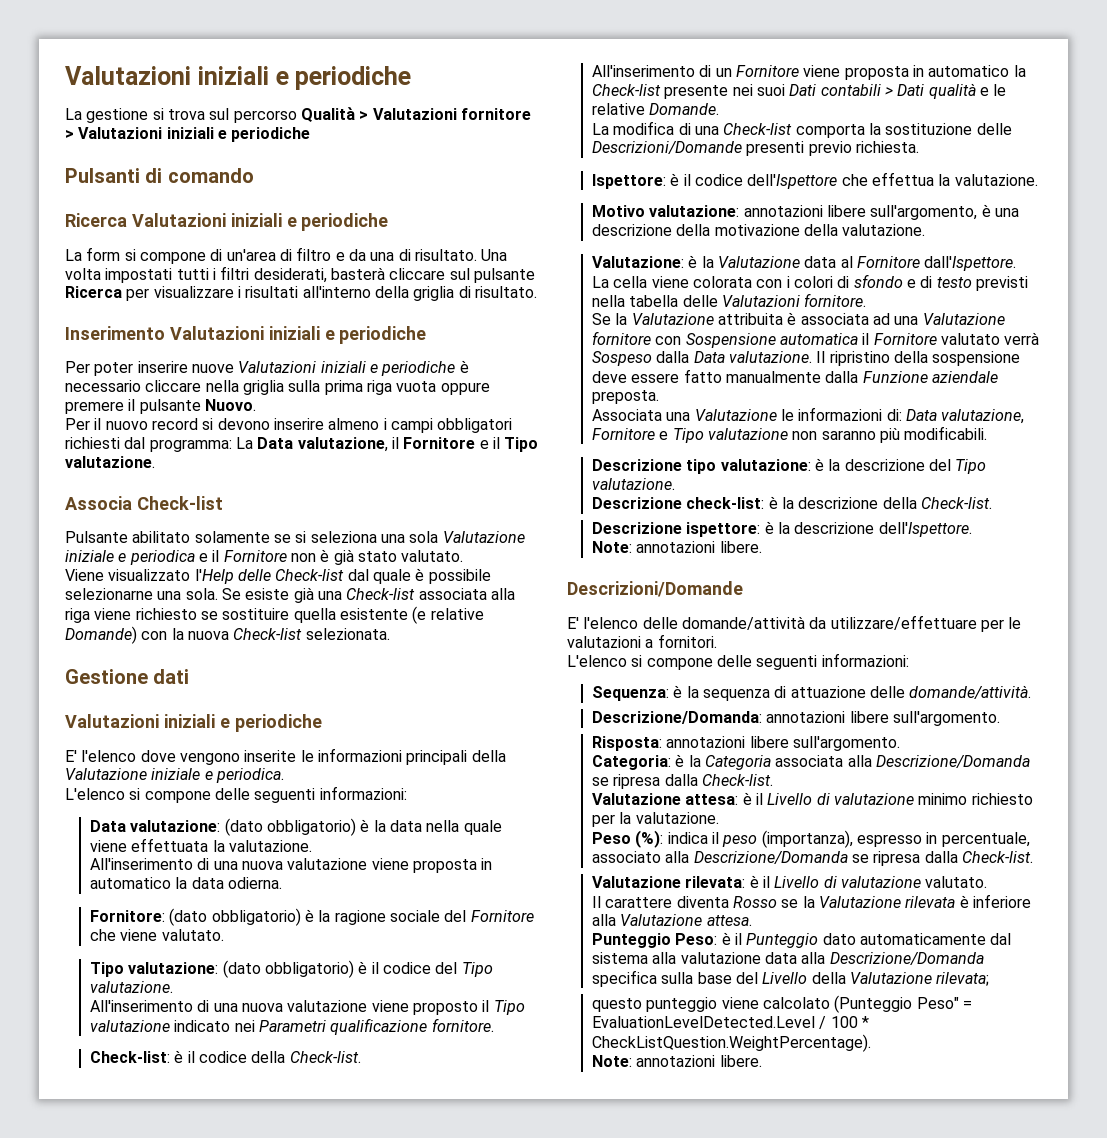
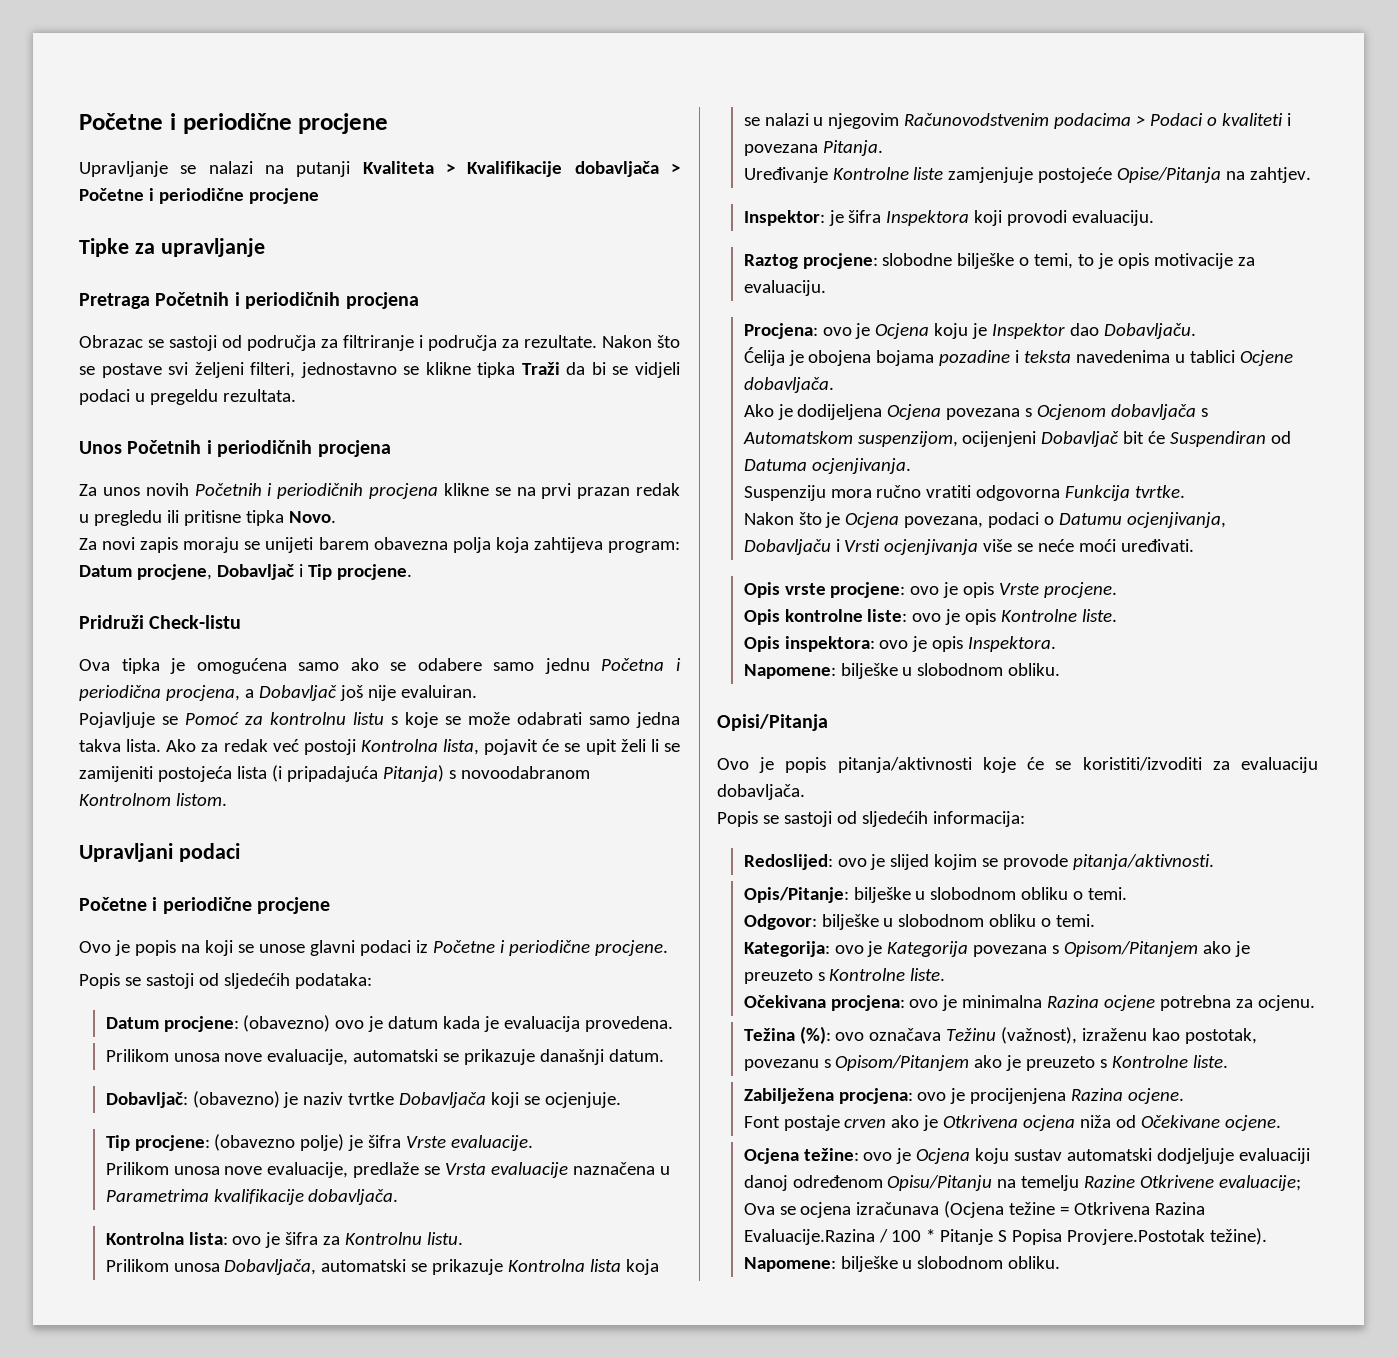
[65,66,412,90] [65,107,531,123] [65,127,311,142] [65,168,254,183] [65,213,389,231] [65,247,508,264] [65,266,535,283] [65,286,537,301] [65,326,427,344] [65,360,469,376] [65,380,490,395] [65,399,256,414] [65,418,513,433] [65,437,539,452] [65,456,155,468] [65,496,223,510] [65,531,525,543] [65,549,464,565] [65,568,491,584] [65,587,515,603] [65,606,484,624] [65,626,390,644] [65,669,190,684] [65,714,322,732] [65,748,506,765] [65,768,284,783] [65,786,407,803] [90,818,502,836] [90,838,313,852] [90,858,493,873] [90,877,283,889] [90,908,534,926] [90,929,224,941] [90,960,493,978] [90,981,174,993] [90,1000,525,1015] [90,1018,494,1035] [90,1050,361,1063] [592,65,1026,80] [592,83,1007,99] [592,103,720,115] [592,121,1012,138] [592,141,920,156] [592,172,1038,189] [592,204,1020,220] [592,224,926,236] [592,255,1017,271] [592,274,1028,291] [592,293,867,307] [592,312,1005,325] [592,331,1040,348] [592,351,1021,366] [592,369,999,383] [592,390,660,404] [592,407,1025,424] [592,426,988,443] [592,458,987,474] [592,478,676,490] [592,496,993,509] [592,521,972,537] [592,541,762,553] [567,581,743,597] [567,615,1022,632] [567,634,717,648] [567,653,909,670] [592,685,1032,701] [592,711,1001,726] [592,736,901,751] [592,754,1031,770] [592,774,774,789] [592,792,1033,805] [592,812,719,827] [592,830,1030,848] [592,851,1034,866] [592,875,988,888] [592,894,1031,908] [592,914,752,926] [592,932,1012,948] [592,952,984,965] [592,970,990,987] [592,995,973,1013] [592,1016,870,1029] [592,1034,872,1052] [592,1055,762,1067] Valutazioni iniziali e periodiche // La gestione si trova sul percorso Qualità > Valutazioni fornitore > Valutazioni iniziali e periodiche // Pulsanti di comando // Ricerca Valutazioni iniziali e periodiche // La form si compone di un'area di filtro e da una di risultato. Una volta impostati tutti i filtri desiderati, basterà cliccare sul pulsante Ricerca per visualizzare i risultati all'interno della griglia di risultato. // Inserimento Valutazioni iniziali e periodiche // Per poter inserire nuove Valutazioni iniziali e periodiche è necessario cliccare nella griglia sulla prima riga vuota oppure premere il pulsante Nuovo. // Per il nuovo record si devono inserire almeno i campi obbligatori richiesti dal programma: La Data valutazione, il Fornitore e il Tipo valutazione. // Associa Check-list // Pulsante abilitato solamente se si seleziona una sola Valutazione iniziale e periodica e il Fornitore non è già stato valutato. // Viene visualizzato l'Help delle Check-list dal quale è possibile selezionarne una sola. Se esiste già una Check-list associata alla riga viene richiesto se sostituire quella esistente (e relative Domande) con la nuova Check-list selezionata. // Gestione dati // Valutazioni iniziali e periodiche // E' l'elenco dove vengono inserite le informazioni principali della Valutazione iniziale e periodica. // L'elenco si compone delle seguenti informazioni: // Data valutazione: (dato obbligatorio) è la data nella quale viene effettuata la valutazione. // All'inserimento di una nuova valutazione viene proposta in automatico la data odierna. // Fornitore: (dato obbligatorio) è la ragione sociale del Fornitore che viene valutato. // Tipo valutazione: (dato obbligatorio) è il codice del Tipo valutazione. // All'inserimento di una nuova valutazione viene proposto il Tipo valutazione indicato nei Parametri qualificazione fornitore. // Check-list: è il codice della Check-list. // All'inserimento di un Fornitore viene proposta in automatico la Check-list presente nei suoi Dati contabili > Dati qualità e le relative Domande. // La modifica di una Check-list comporta la sostituzione delle Descrizioni/Domande presenti previo richiesta. // Ispettore: è il codice dell'Ispettore che effettua la valutazione. // Motivo valutazione: annotazioni libere sull'argomento, è una descrizione della motivazione della valutazione. // Valutazione: è la Valutazione data al Fornitore dall'Ispettore. // La cella viene colorata con i colori di sfondo e di testo previsti nella tabella delle Valutazioni fornitore. // Se la Valutazione attribuita è associata ad una Valutazione fornitore con Sospensione automatica il Fornitore valutato verrà Sospeso dalla Data valutazione. Il ripristino della sospensione deve essere fatto manualmente dalla Funzione aziendale preposta. // Associata una Valutazione le informazioni di: Data valutazione, Fornitore e Tipo valutazione non saranno più modificabili. // Descrizione tipo valutazione: è la descrizione del Tipo valutazione. // Descrizione check-list: è la descrizione della Check-list. // Descrizione ispettore: è la descrizione dell'Ispettore. // Note: annotazioni libere. // Descrizioni/Domande // E' l'elenco delle domande/attività da utilizzare/effettuare per le valutazioni a fornitori. // L'elenco si compone delle seguenti informazioni: // Sequenza: è la sequenza di attuazione delle domande/attività. // Descrizione/Domanda: annotazioni libere sull'argomento. // Risposta: annotazioni libere sull'argomento. // Categoria: è la Categoria associata alla Descrizione/Domanda se ripresa dalla Check-list. // Valutazione attesa: è il Livello di valutazione minimo richiesto per la valutazione. // Peso (%): indica il peso (importanza), espresso in percentuale, associato alla Descrizione/Domanda se ripresa dalla Check-list. // Valutazione rilevata: è il Livello di valutazione valutato. // Il carattere diventa Rosso se la Valutazione rilevata è inferiore alla Valutazione attesa. // Punteggio Peso: è il Punteggio dato automaticamente dal sistema alla valutazione data alla Descrizione/Domanda specifica sulla base del Livello della Valutazione rilevata; // questo punteggio viene calcolato (Punteggio Peso" = EvaluationLevelDetected.Level / 100 * CheckListQuestion.WeightPercentage). // Note: annotazioni libere. -> [79,113,389,134] [79,161,680,177] [79,188,319,204] [79,238,265,257] [79,292,419,309] [79,335,680,351] [79,362,681,378] [79,389,296,405] [79,440,391,457] [79,483,680,499] [79,510,336,526] [79,537,680,553] [79,564,412,580] [79,615,242,629] [79,658,681,674] [79,685,477,701] [79,712,680,728] [79,739,680,755] [79,765,590,782] [79,793,227,806] [79,843,240,862] [79,897,331,914] [79,940,668,956] [79,973,372,989] [105,1015,674,1032] [105,1049,665,1065] [105,1091,622,1108] [105,1134,534,1151] [105,1162,671,1178] [105,1189,399,1205] [105,1232,464,1248] [105,1259,660,1275] [743,113,1292,129] [743,140,883,156] [743,167,1312,183] [743,210,1155,226] [743,253,1256,269] [743,280,826,296] [743,323,1197,339] [743,347,1294,366] [743,377,834,393] [743,404,1209,420] [742,431,1292,447] [743,458,911,474] [743,485,1186,501] [743,512,1227,528] [743,539,1195,555] [743,582,1118,598] [743,609,1118,625] [743,636,1057,652] [743,663,1061,679] [717,714,828,731] [717,757,1318,773] [717,784,805,800] [717,811,1025,827] [743,854,1215,870] [743,887,1128,903] [743,914,1096,930] [743,941,1251,957] [743,968,946,984] [743,995,1316,1011] [743,1026,1258,1044] [743,1055,1229,1071] [743,1088,1185,1104] [743,1115,1282,1131] [743,1148,1311,1164] [743,1175,1302,1191] [743,1201,1206,1218] [743,1228,1268,1245] [743,1256,1061,1272] Početne i periodične procjene // Upravljanje se nalazi na putanji Kvaliteta > Kvalifikacije dobavljača > Početne i periodične procjene // Tipke za upravljanje // Pretraga Početnih i periodičnih procjena // Obrazac se sastoji od područja za filtriranje i područja za rezultate. Nakon što se postave svi željeni filteri, jednostavno se klikne tipka Traži da bi se vidjeli podaci u pregeldu rezultata. // Unos Početnih i periodičnih procjena // Za unos novih Početnih i periodičnih procjena klikne se na prvi prazan redak u pregledu ili pritisne tipka Novo. // Za novi zapis moraju se unijeti barem obavezna polja koja zahtijeva program: Datum procjene, Dobavljač i Tip procjene. // Pridruži Check-listu // Ova tipka je omogućena samo ako se odabere samo jednu Početna i periodična procjena, a Dobavljač još nije evaluiran. // Pojavljuje se Pomoć za kontrolnu listu s koje se može odabrati samo jedna takva lista. Ako za redak već postoji Kontrolna lista, pojavit će se upit želi li se zamijeniti postojeća lista (i pripadajuća Pitanja) s novoodabranom Kontrolnom listom. // Upravljani podaci // Početne i periodične procjene // Ovo je popis na koji se unose glavni podaci iz Početne i periodične procjene. // Popis se sastoji od sljedećih podataka: // Datum procjene: (obavezno) ovo je datum kada je evaluacija provedena. // Prilikom unosa nove evaluacije, automatski se prikazuje današnji datum. // Dobavljač: (obavezno) je naziv tvrtke Dobavljača koji se ocjenjuje. // Tip procjene: (obavezno polje) je šifra Vrste evaluacije. // Prilikom unosa nove evaluacije, predlaže se Vrsta evaluacije naznačena u Parametrima kvalifikacije dobavljača. // Kontrolna lista: ovo je šifra za Kontrolnu listu. // Prilikom unosa Dobavljača, automatski se prikazuje Kontrolna lista koja se nalazi u njegovim Računovodstvenim podacima > Podaci o kvaliteti i povezana Pitanja. // Uređivanje Kontrolne liste zamjenjuje postojeće Opise/Pitanja na zahtjev. // Inspektor: je šifra Inspektora koji provodi evaluaciju. // Raztog procjene: slobodne bilješke o temi, to je opis motivacije za evaluaciju. // Procjena: ovo je Ocjena koju je Inspektor dao Dobavljaču. // Ćelija je obojena bojama pozadine i teksta navedenima u tablici Ocjene dobavljača. // Ako je dodijeljena Ocjena povezana s Ocjenom dobavljača s Automatskom suspenzijom, ocijenjeni Dobavljač bit će Suspendiran od Datuma ocjenjivanja. // Suspenziju mora ručno vratiti odgovorna Funkcija tvrtke. // Nakon što je Ocjena povezana, podaci o Datumu ocjenjivanja, Dobavljaču i Vrsti ocjenjivanja više se neće moći uređivati. // Opis vrste procjene: ovo je opis Vrste procjene. // Opis kontrolne liste: ovo je opis Kontrolne liste. // Opis inspektora: ovo je opis Inspektora. // Napomene: bilješke u slobodnom obliku. // Opisi/Pitanja // Ovo je popis pitanja/aktivnosti koje će se koristiti/izvoditi za evaluaciju dobavljača. // Popis se sastoji od sljedećih informacija: // Redoslijed: ovo je slijed kojim se provode pitanja/aktivnosti. // Opis/Pitanje: bilješke u slobodnom obliku o temi. // Odgovor: bilješke u slobodnom obliku o temi. // Kategorija: ovo je Kategorija povezana s Opisom/Pitanjem ako je preuzeto s Kontrolne liste. // Očekivana procjena: ovo je minimalna Razina ocjene potrebna za ocjenu. // Težina (%): ovo označava Težinu (važnost), izraženu kao postotak, povezanu s Opisom/Pitanjem ako je preuzeto s Kontrolne liste. // Zabilježena procjena: ovo je procijenjena Razina ocjene. // Font postaje crven ako je Otkrivena ocjena niža od Očekivane ocjene. // Ocjena težine: ovo je Ocjena koju sustav automatski dodjeljuje evaluaciji danoj određenom Opisu/Pitanju na temelju Razine Otkrivene evaluacije; Ova se ocjena izračunava (Ocjena težine = Otkrivena Razina Evaluacije.Razina / 100 * Pitanje S Popisa Provjere.Postotak težine). Napomene: bilješke u slobodnom obliku.

